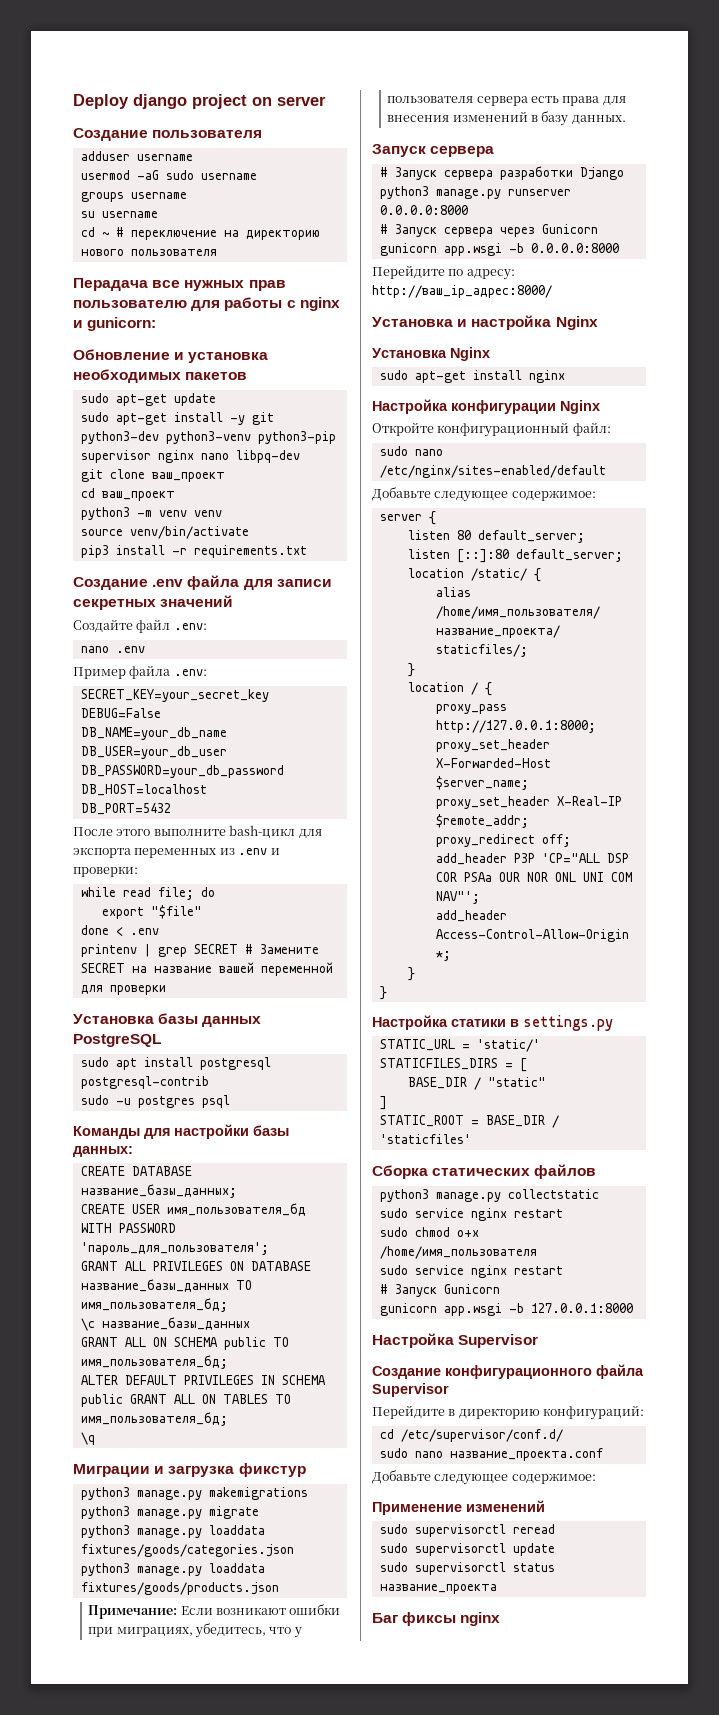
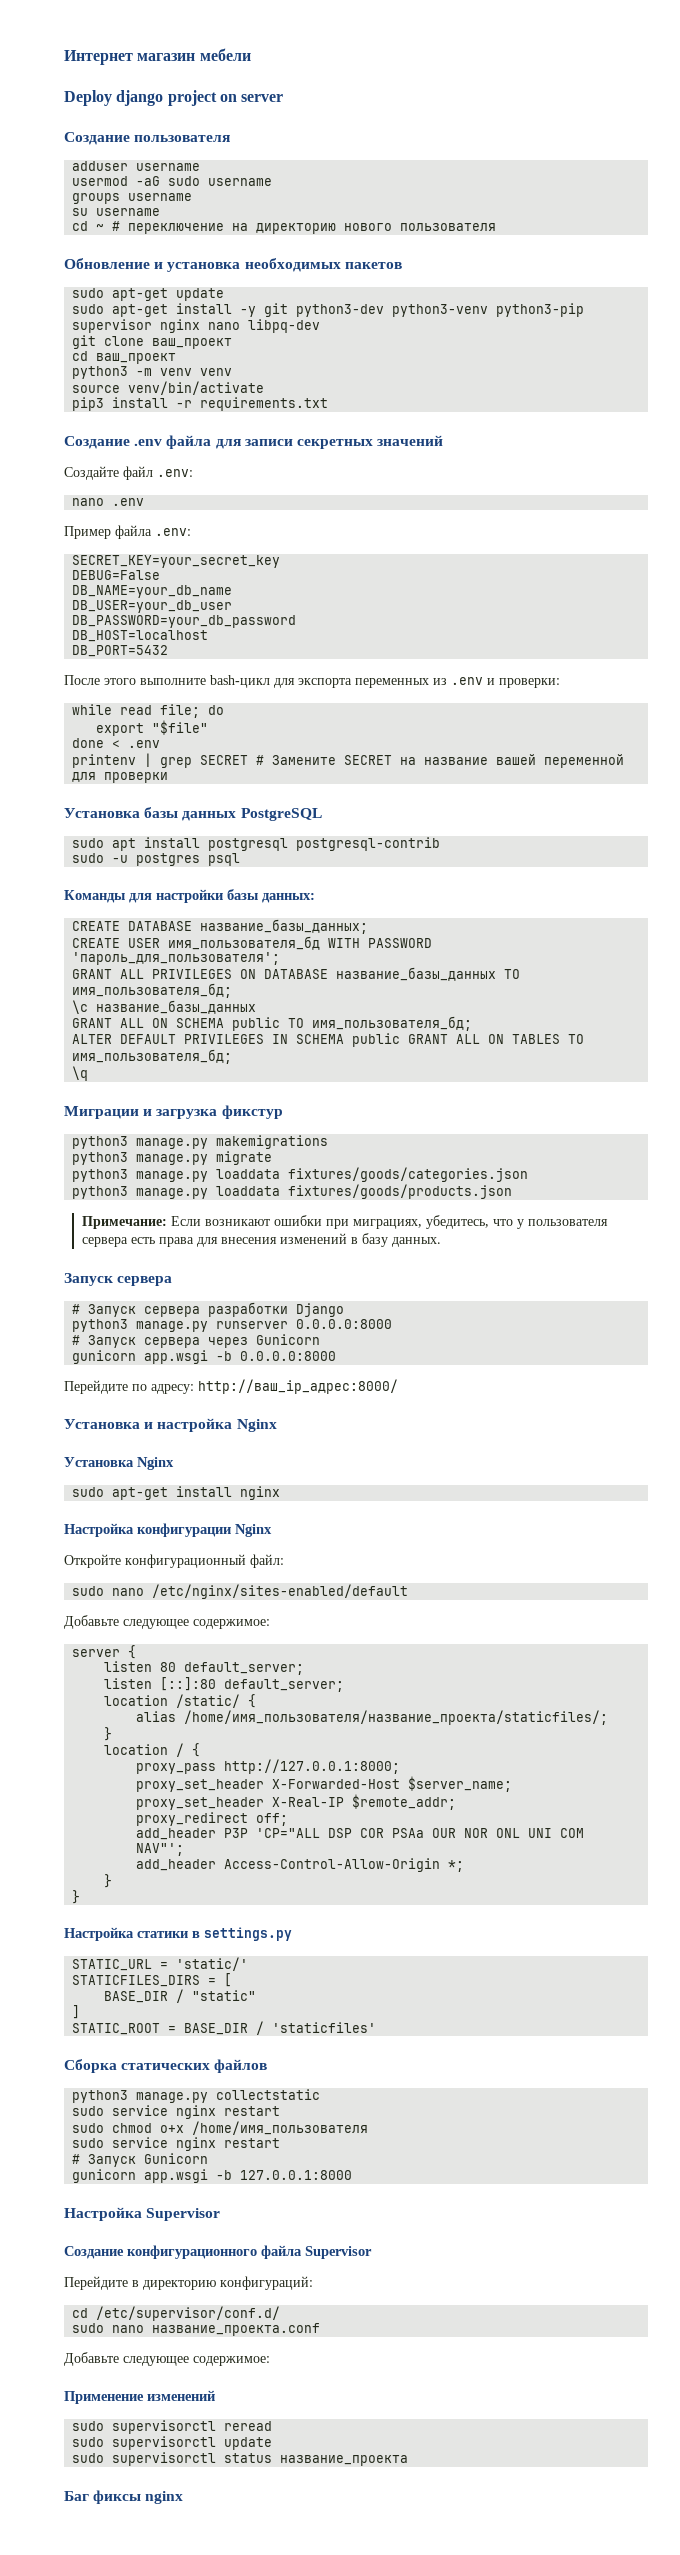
(73, 101) none -> [64,48,251,65] Интернет магазин мебели //
[73,278,286,291] [73,297,340,311] [73,317,157,331] // Перадача все нужных прав пользователю для работы с nginx и gunicorn: -> (497, 227) none

